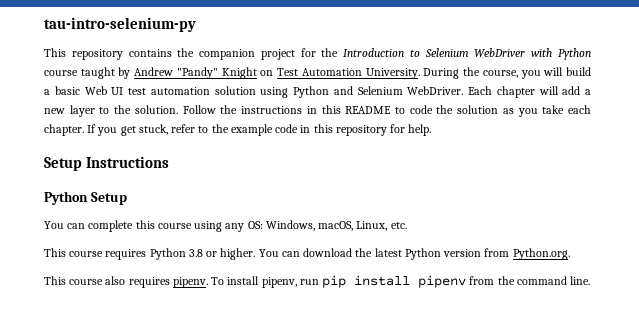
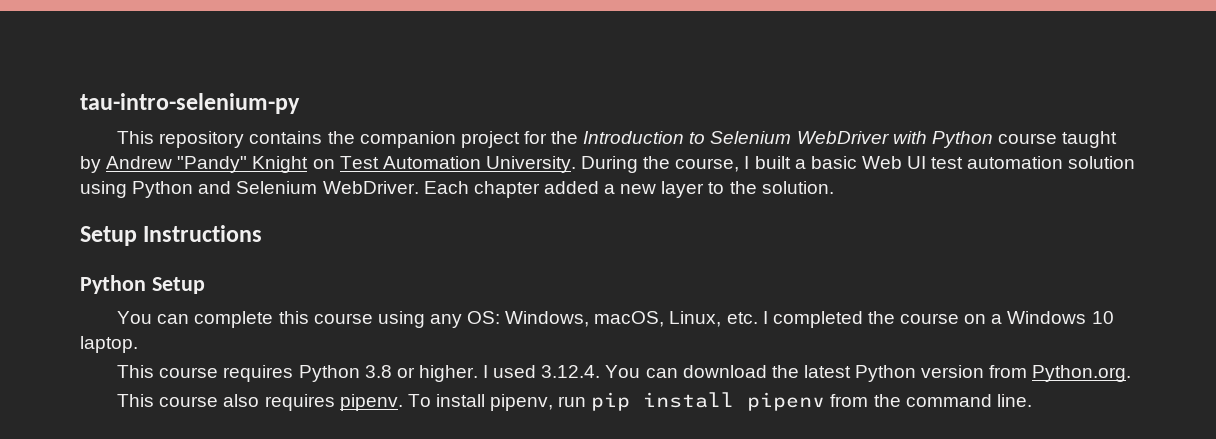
[520,67,591,79] you will build -> [744,156,791,169] I built
[538,86,581,95] will add -> [543,181,599,194] added
[182,105,591,117] [44,124,432,136] Follow the instructions in this README to code the solution as you take each chapter. If you get stuck, refer to the example code in this repository for help. -> (834, 187) none
(407, 225) none -> [762,311,1114,328] [80,336,138,353] I completed the course on a Windows 10 laptop.
(256, 254) none -> [483,365,601,378] I used 3.12.4.

